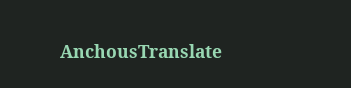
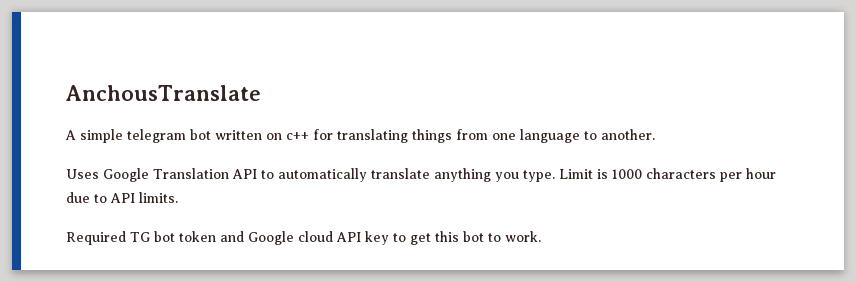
(222, 51) none -> [65,129,655,143] [66,168,776,182] [66,192,178,203] [66,231,541,245] // A simple telegram bot written on c++ for translating things from one language to another. // Uses Google Translation API to automatically translate anything you type. Limit is 1000 characters per hour due to API limits. // Required TG bot token and Google cloud API key to get this bot to work.

